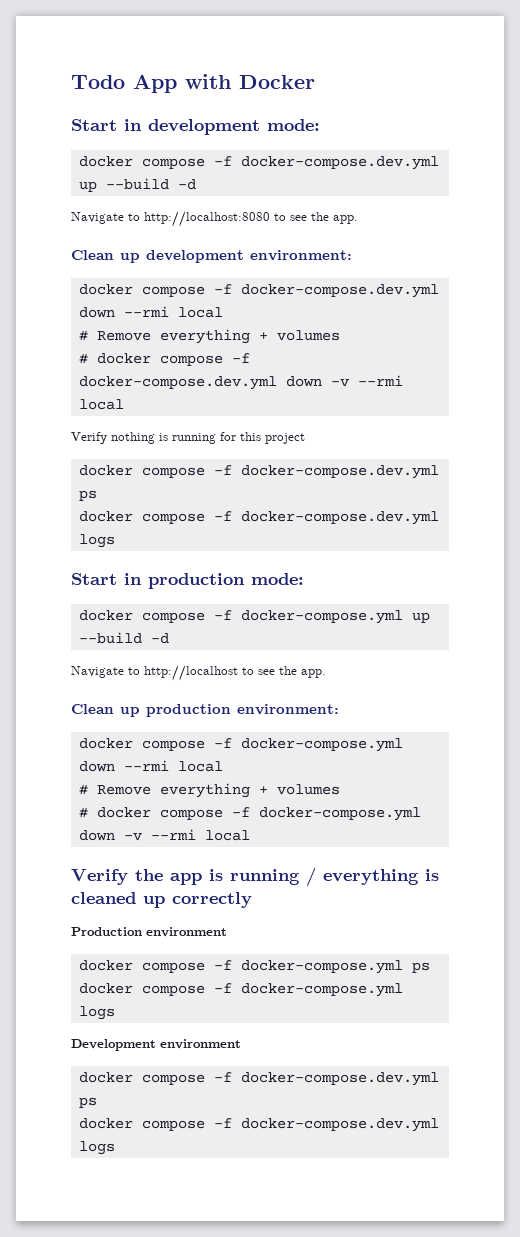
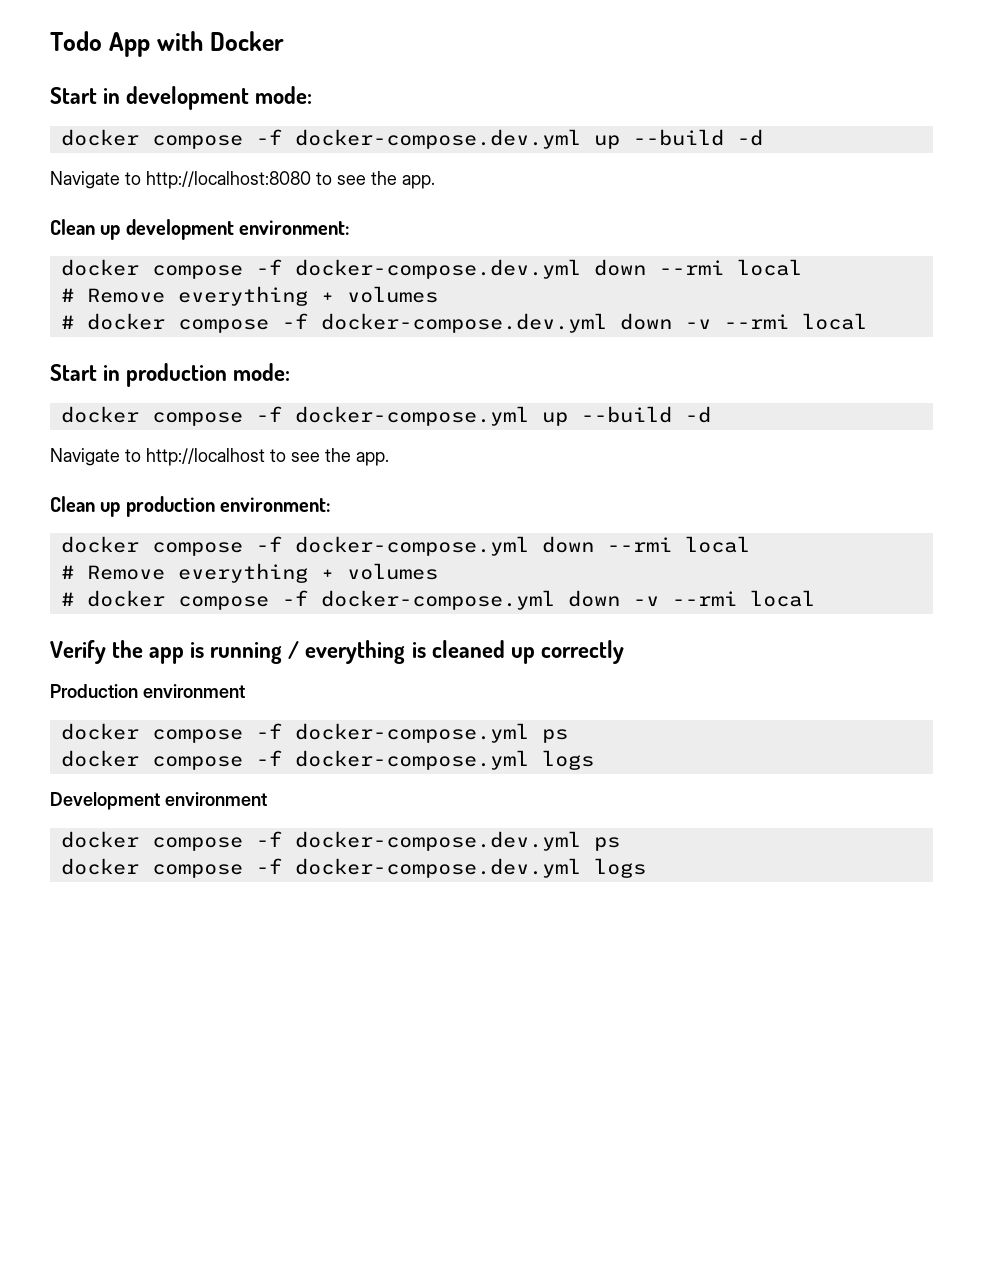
[71,432,305,444] [78,465,439,479] [78,490,97,501] [78,511,439,525] [78,534,115,548] // Verify nothing is running for this project // docker compose -f docker-compose.dev.yml ps // docker compose -f docker-compose.dev.yml logs -> (867, 321) none

